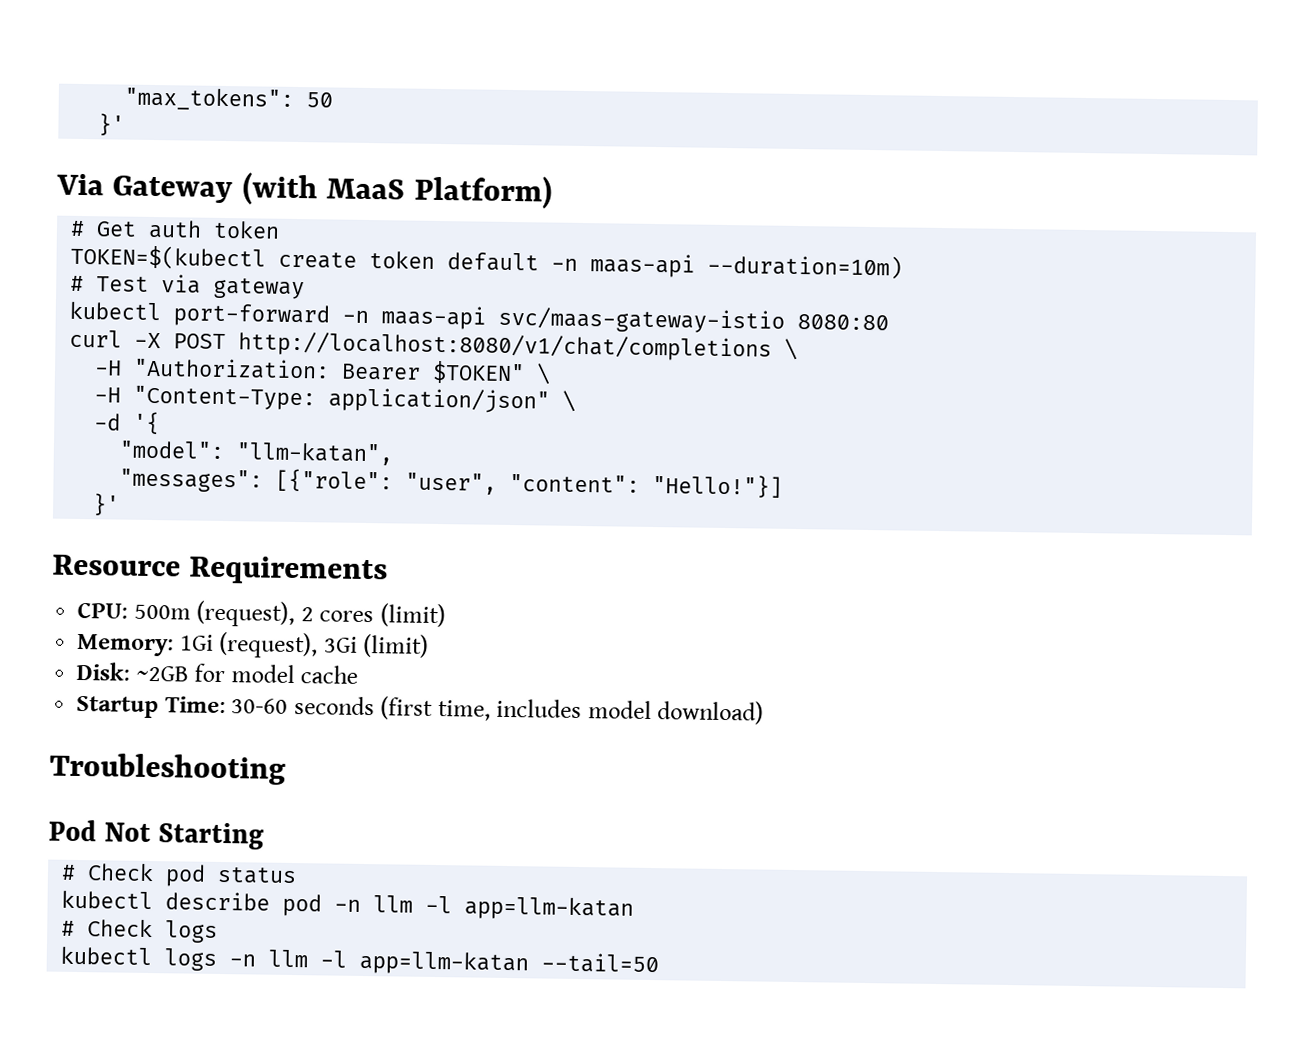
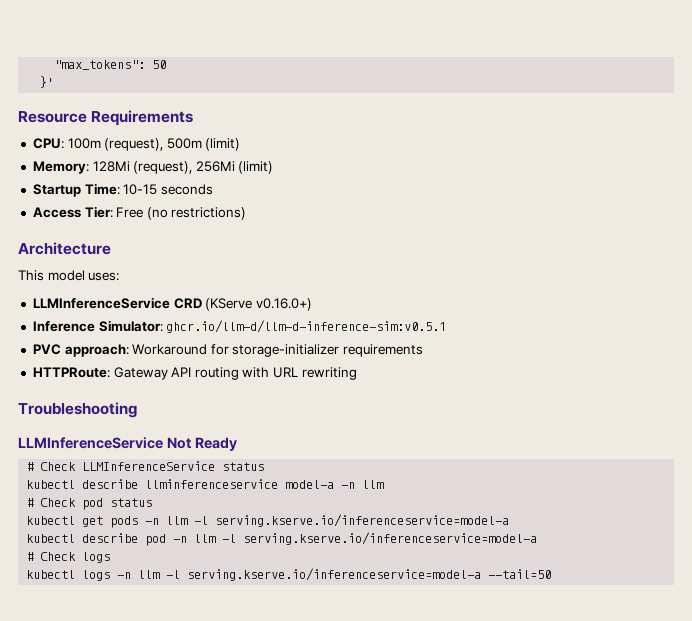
[56,172,553,209] [70,219,281,239] [70,244,904,280] [70,274,306,300] [69,301,890,334] [69,329,799,362] [94,357,552,385] [94,385,577,414] [94,411,161,435] [119,440,395,466] [119,468,784,498] [92,493,121,516] [52,554,389,586] [77,600,446,628] [77,631,430,659] [76,661,359,684] Via Gateway (with MaaS Platform) // # Get auth token // TOKEN=$(kubectl create token default -n maas-api --duration=10m) // # Test via gateway // kubectl port-forward -n maas-api svc/maas-gateway-istio 8080:80 // curl -X POST http://localhost:8080/v1/chat/completions \ // -H "Authorization: Bearer $TOKEN" \ // -H "Content-Type: application/json" \ // -d '{ // "model": "llm-katan", // "messages": [{"role": "user", "content": "Hello!"}] // }' // Resource Requirements // CPU: 500m (request), 2 cores (limit) // Memory: 1Gi (request), 3Gi (limit) // Disk: ~2GB for model cache -> [18,110,194,126] [32,138,241,151] [32,161,274,174] Resource Requirements // CPU: 100m (request), 500m (limit) // Memory: 128Mi (request), 256Mi (limit)
[231,698,289,714] 30-60 -> [123,184,158,195] 10-15
[380,696,765,725] [49,752,286,785] [48,819,265,850] [61,863,298,887] (first time, includes model download) // Troubleshooting // Pod Not Starting // # Check pod status -> [32,206,247,220] [18,242,111,255] [18,270,120,281] [32,297,312,311] [32,320,447,333] [32,344,424,357] [32,367,357,380] [18,402,137,418] [18,437,237,451] [26,461,265,471] [26,479,385,489] [26,498,153,510] [26,514,510,528] // Access Tier: Free (no restrictions) // Architecture // This model uses: // LLMInferenceService CRD (KServe v0.16.0+) // Inference Simulator: ghcr.io/llm-d/llm-d-inference-sim:v0.5.1 // PVC approach: Workaround for storage-initializer requirements // HTTPRoute: Gateway API routing with URL rewriting // Troubleshooting // LLMInferenceService Not Ready // # Check LLMInferenceService status // kubectl describe llminferenceservice model-a -n llm // # Check pod status // kubectl get pods -n llm -l serving.kserve.io/inferenceservice=model-a
[464,896,635,921] app=llm-katan -> [243,532,538,545] serving.kserve.io/inferenceservice=model-a
[359,950,530,976] app=llm-katan -> [187,568,482,581] serving.kserve.io/inferenceservice=model-a

